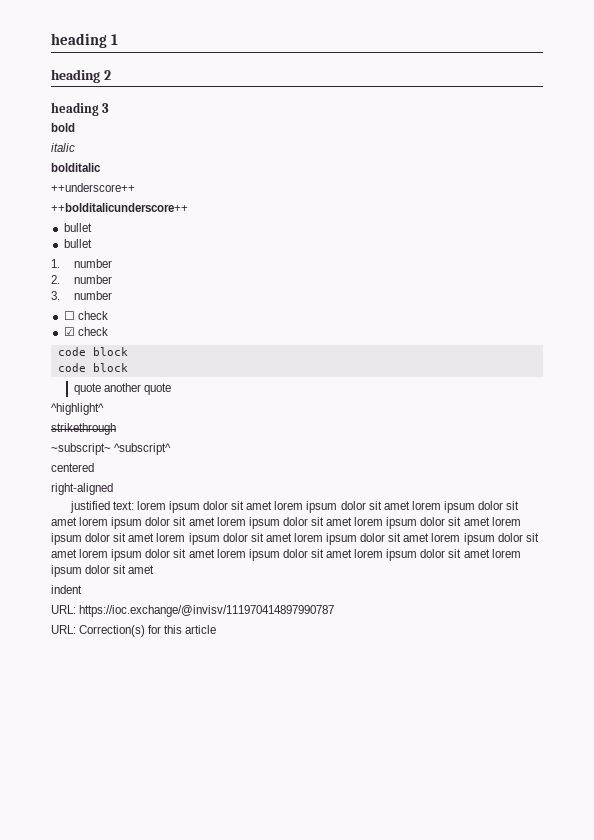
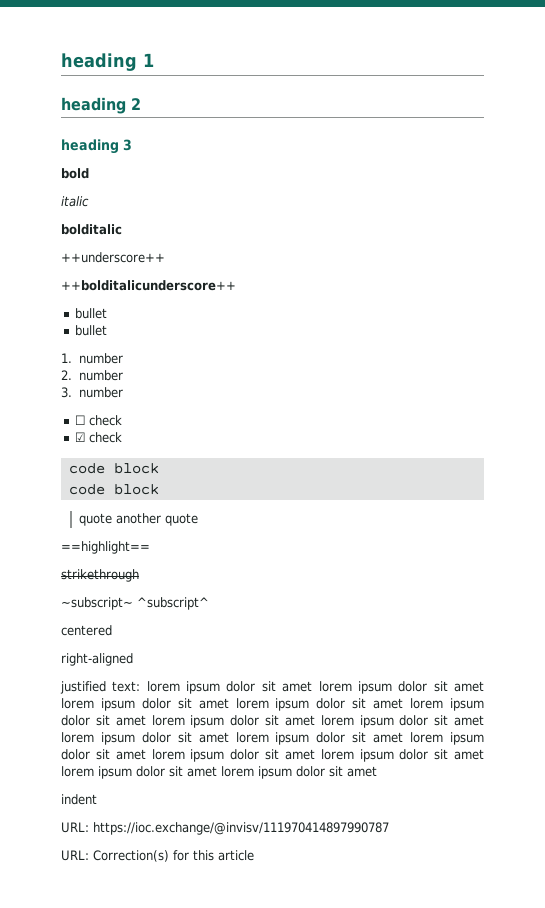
[51,403,104,415] ^highlight^ -> [61,541,150,554] ==highlight==

